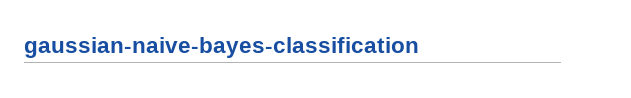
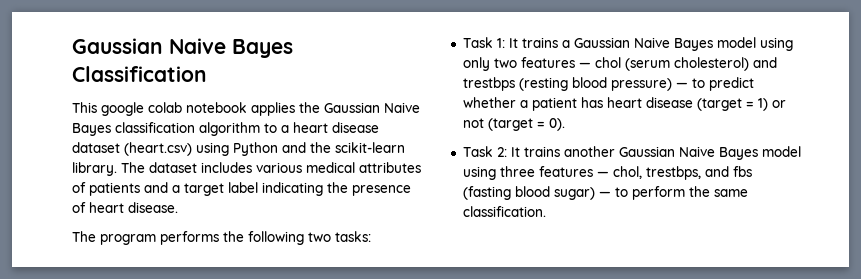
[24,37,419,58] gaussian-naive-bayes-classification -> [72,38,293,58] [72,66,207,82] [72,102,420,116] [72,122,379,136] [72,142,405,156] [72,162,421,176] [72,182,411,196] [72,202,178,213] [72,231,371,245] [462,37,793,51] [462,57,777,71] [462,77,754,91] [462,97,786,111] [462,118,565,131] [462,146,801,160] [462,166,752,180] [462,186,748,200] [462,206,546,217] Gaussian Naive Bayes Classification // This google colab notebook applies the Gaussian Naive Bayes classification algorithm to a heart disease dataset (heart.csv) using Python and the scikit-learn library. The dataset includes various medical attributes of patients and a target label indicating the presence of heart disease. // The program performs the following two tasks: // Task 1: It trains a Gaussian Naive Bayes model using only two features — chol (serum cholesterol) and trestbps (resting blood pressure) — to predict whether a patient has heart disease (target = 1) or not (target = 0). // Task 2: It trains another Gaussian Naive Bayes model using three features — chol, trestbps, and fbs (fasting blood sugar) — to perform the same classification.

